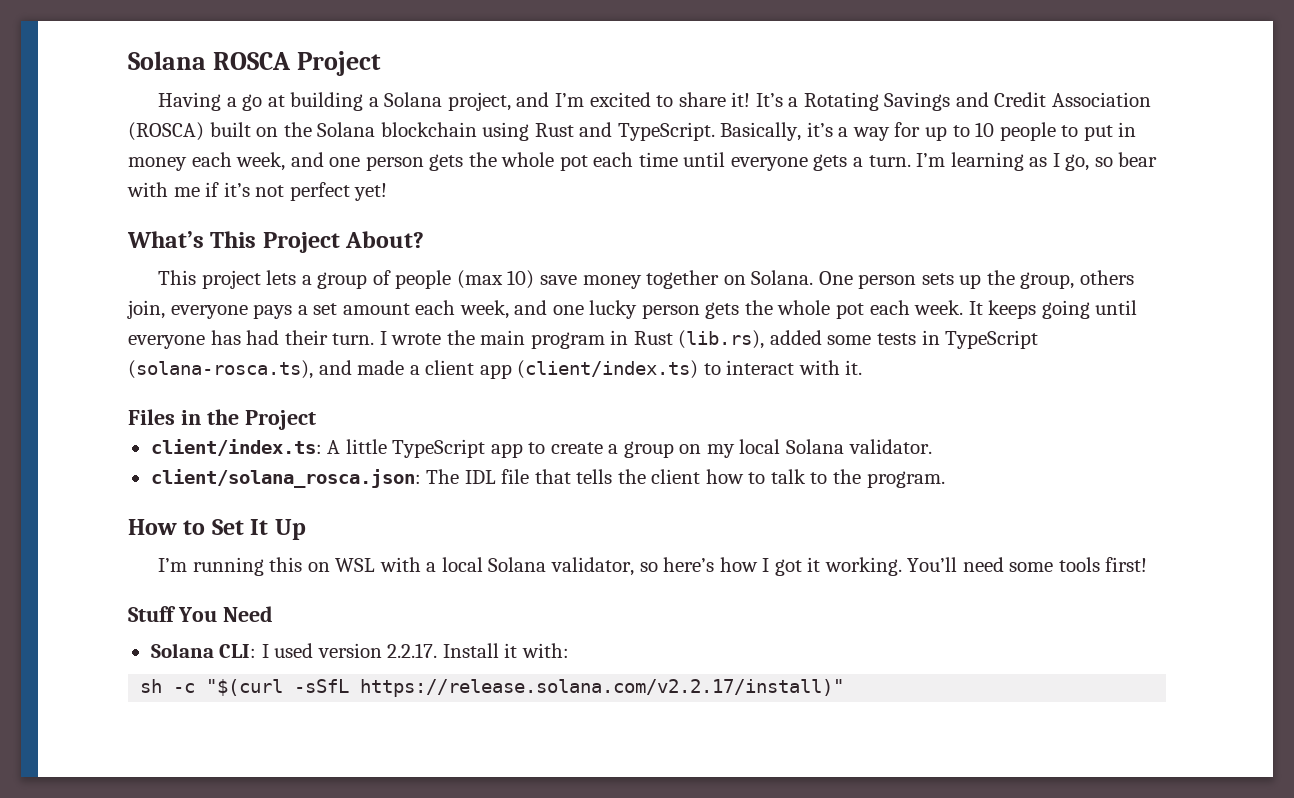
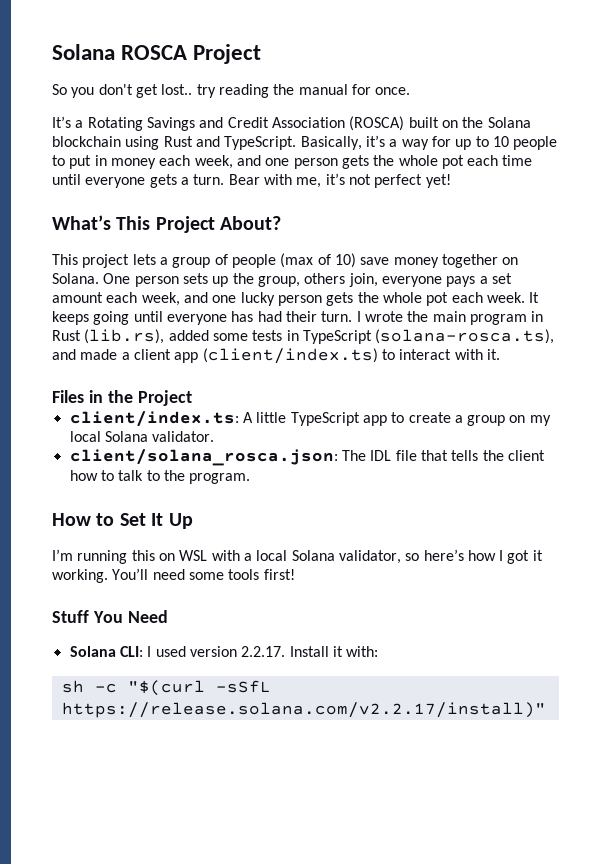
[158,92,751,111] Having a go at building a Solana project, and I’m excited to share it! -> [52,84,411,98] So you don't get lost.. try reading the manual for once. //
[916,152,1158,171] [127,182,220,197] I’m learning as I go, so bear with me if -> [228,174,322,188] Bear with me,
(503, 279) none -> [317,254,331,265] of

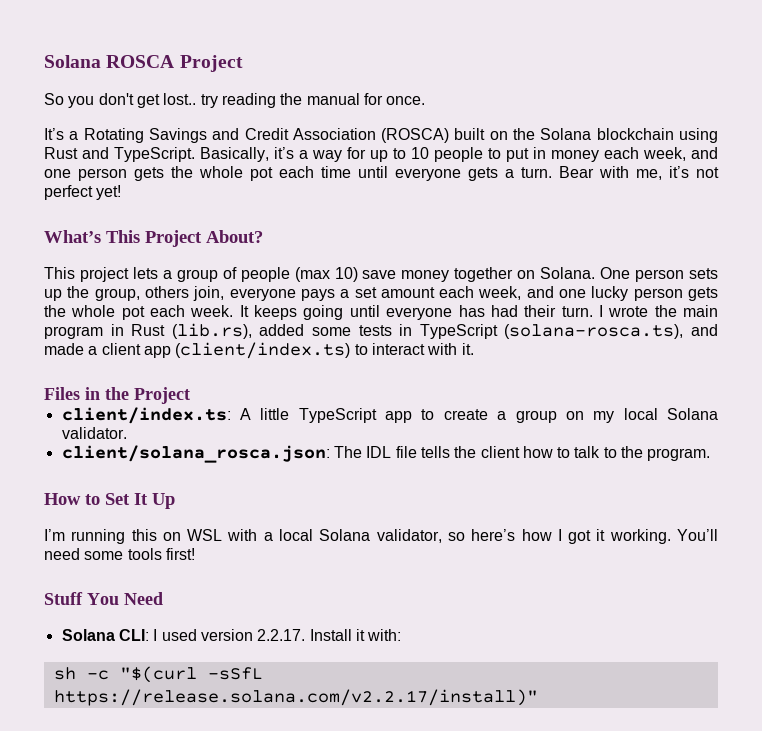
[317,254,331,265] of -> (330, 274) none
[420,450,448,461] that -> (417, 452) none

